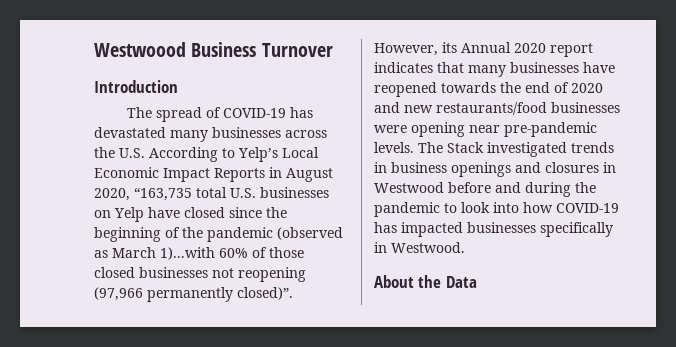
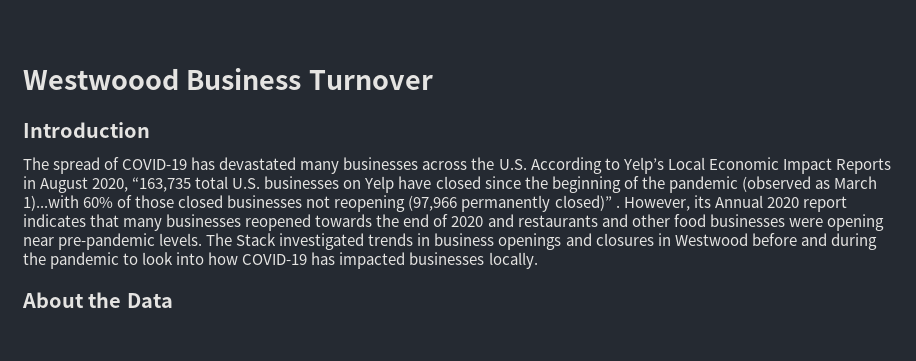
[237,287,293,300] closed)”. -> [554,195,620,211] closed)” .
[583,62,615,73] have -> (242, 220) none
[404,102,547,115] new restaurants/food -> [517,214,706,227] restaurants and other food
[540,222,613,237] [374,242,465,253] specifically in Westwood. -> [488,252,538,269] locally.

